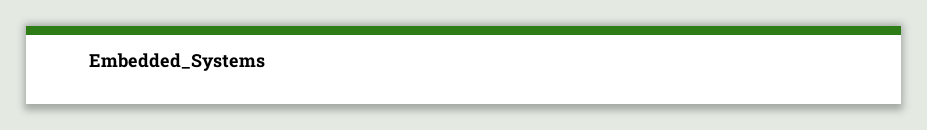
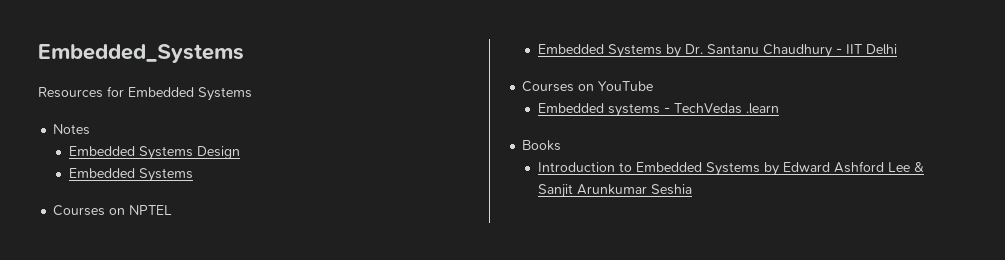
(265, 62) none -> [38,86,252,101] [53,124,91,135] [69,146,241,160] [69,168,194,182] [53,205,173,216] [538,44,898,58] [522,81,654,92] [538,103,780,117] [522,140,562,151] [538,161,925,176] [538,184,693,198] // Resources for Embedded Systems // Notes // Embedded Systems Design // Embedded Systems // Courses on NPTEL // Embedded Systems by Dr. Santanu Chaudhury - IIT Delhi // Courses on YouTube // Embedded systems - TechVedas .learn // Books // Introduction to Embedded Systems by Edward Ashford Lee & Sanjit Arunkumar Seshia

